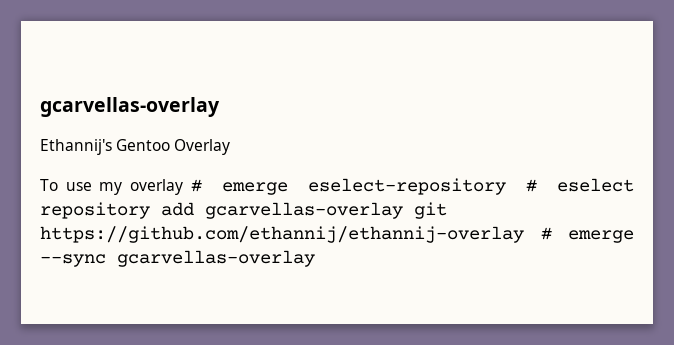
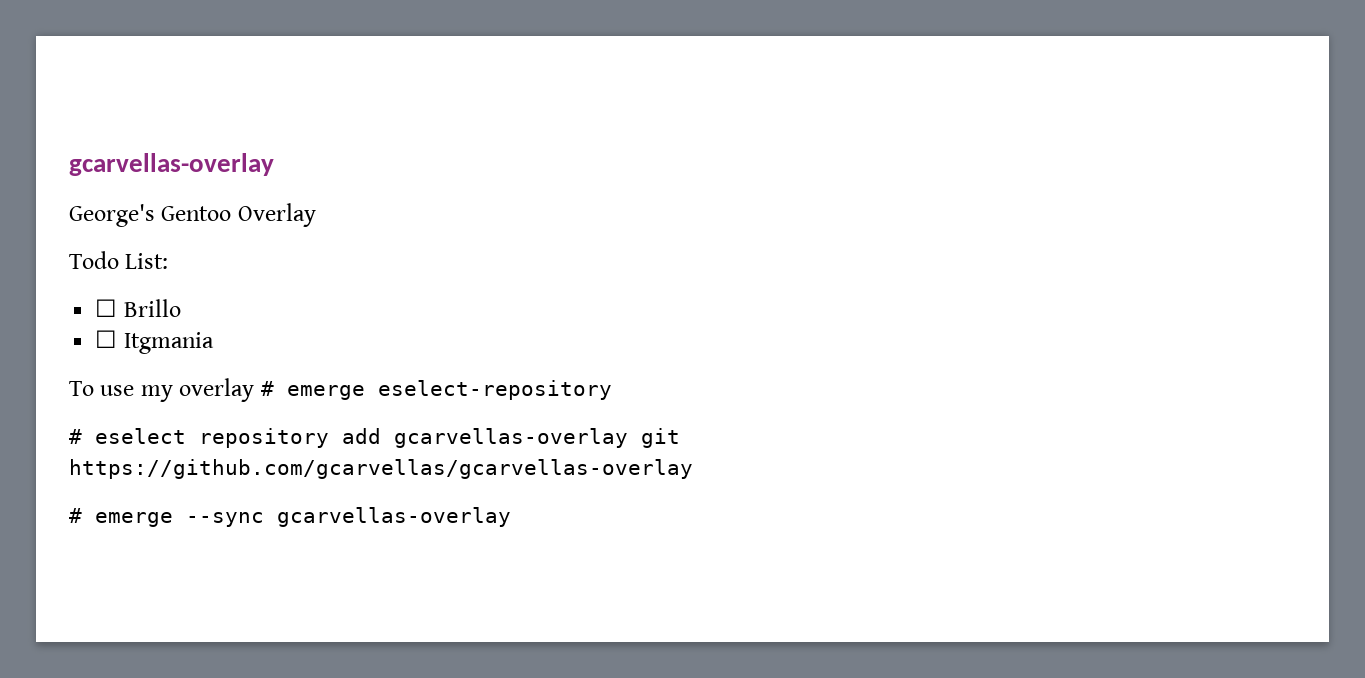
[40,139,112,155] Ethannij's -> [69,204,155,227] George's
(231, 147) none -> [69,251,169,269] [95,299,181,317] [95,330,214,354] // Todo List: // ☐ Brillo // ☐ Itgmania
(506, 186) none -> (612, 390) //
[40,226,524,243] https://github.com/ethannij/ethannij-overlay -> [69,459,693,479] https://github.com/gcarvellas/gcarvellas-overlay //

